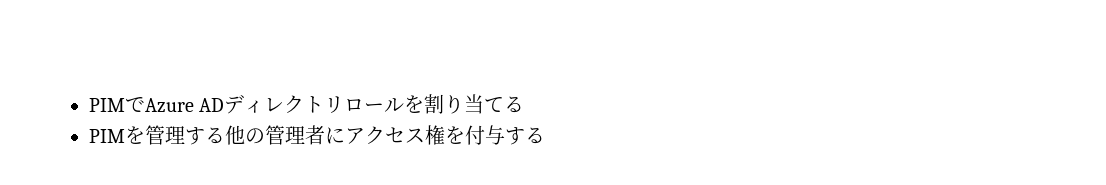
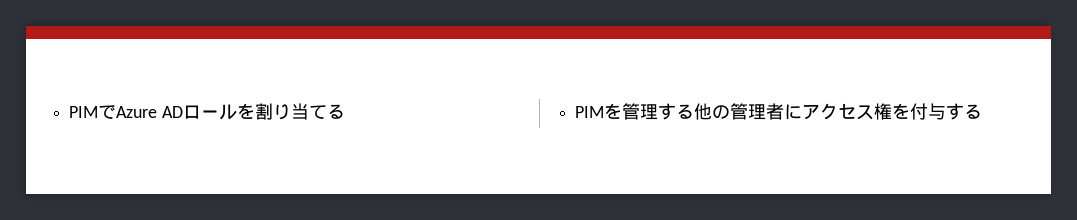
[224,94,345,114] ディレクトリ -> (183, 112) none

